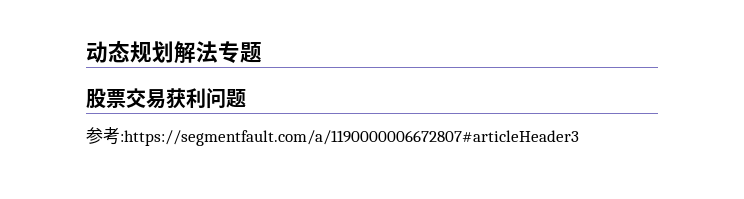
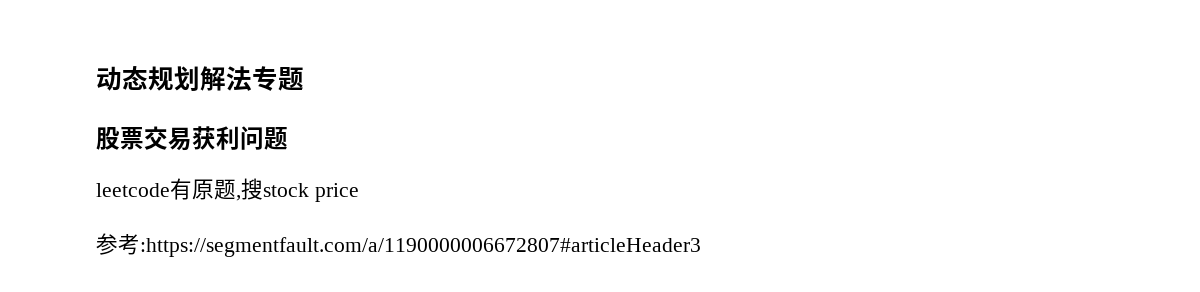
(246, 98) none -> [96,178,359,202] // leetcode有原题,搜stock price

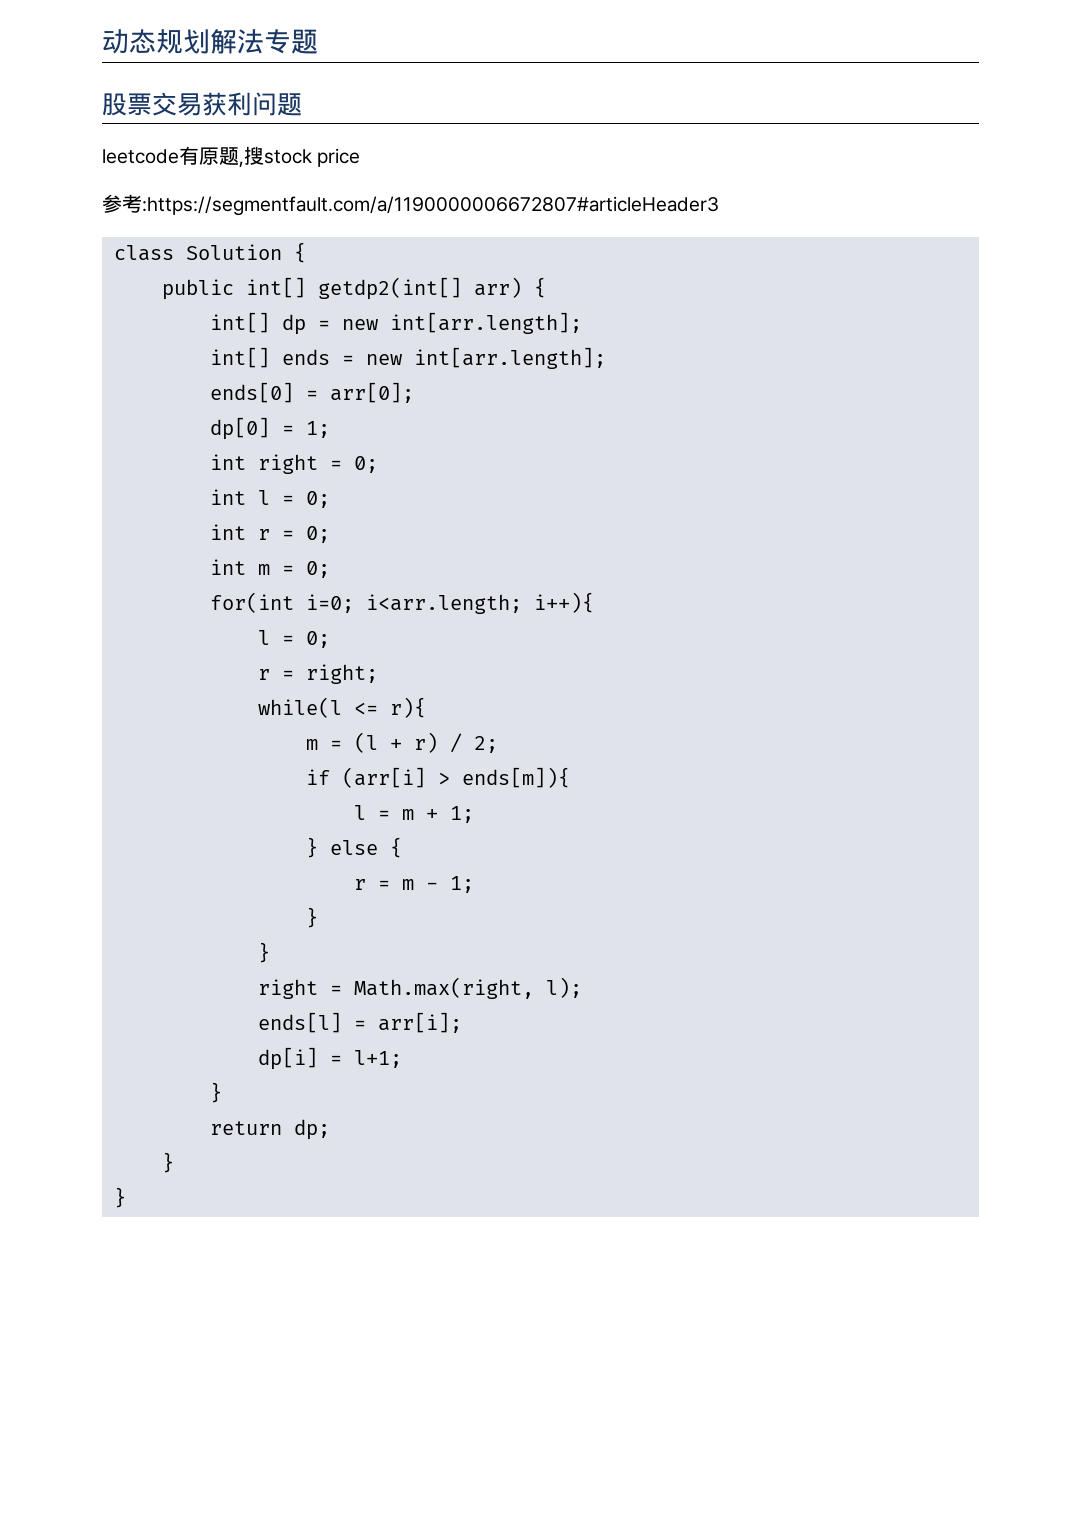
(701, 247) none -> [113,242,306,263] [161,277,546,300] [209,312,582,335] [209,347,606,369] [209,382,414,403] [209,417,330,440] [209,454,378,474] [209,489,330,508] [209,524,330,543] [209,559,330,578] [209,592,594,614] [257,630,330,648] [257,664,378,684] [257,697,426,718] [305,732,498,753] [305,767,570,788] [353,805,474,823] [305,837,402,858] [353,876,474,893] [305,907,318,928] [257,942,270,963] [257,977,582,999] [257,1012,462,1033] [257,1047,402,1070] [209,1082,222,1103] [209,1119,330,1140] [161,1152,174,1173] [113,1187,126,1208] // class Solution { // public int[] getdp2(int[] arr) { // int[] dp = new int[arr.length]; // int[] ends = new int[arr.length]; // ends[0] = arr[0]; // dp[0] = 1; // int right = 0; // int l = 0; // int r = 0; // int m = 0; // for(int i=0; i<arr.length; i++){ // l = 0; // r = right; // while(l <= r){ // m = (l + r) / 2; // if (arr[i] > ends[m]){ // l = m + 1; // } else { // r = m - 1; // } // } // right = Math.max(right, l); // ends[l] = arr[i]; // dp[i] = l+1; // } // return dp; // } // }

